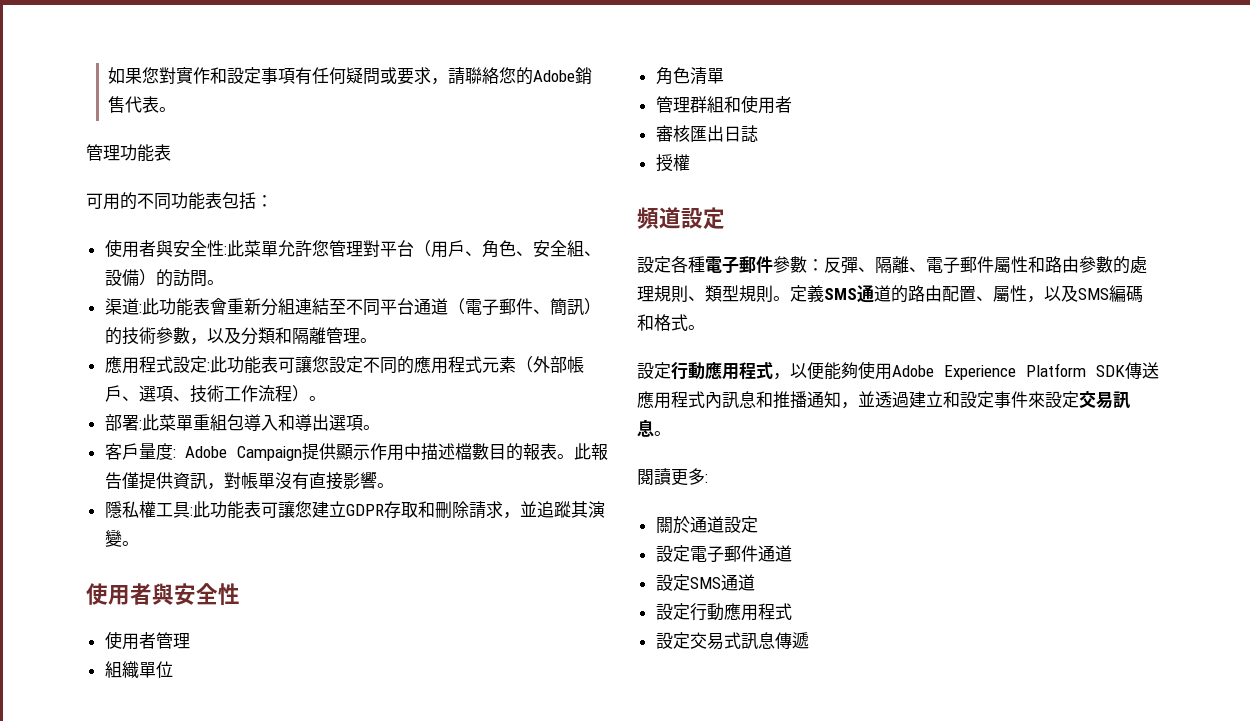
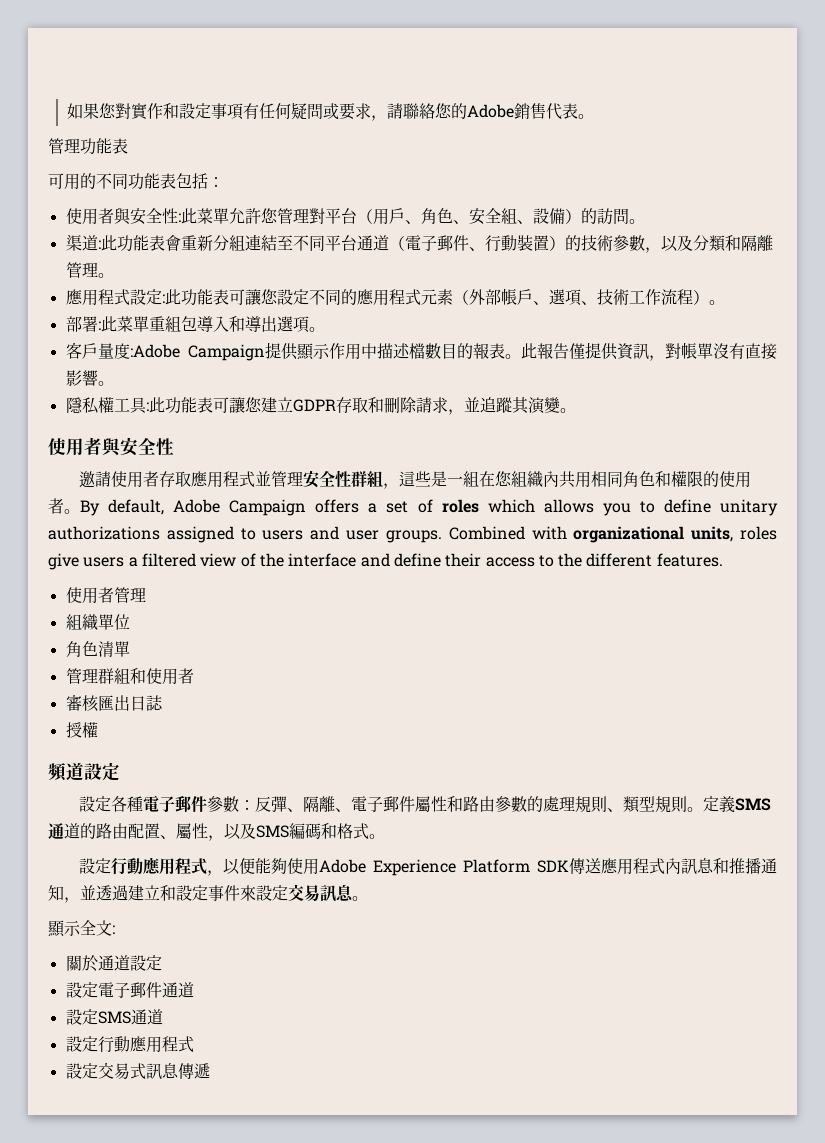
[549,298,584,316] 簡訊 -> [484,235,549,252] 行動裝置
[172,446,228,458] : Adobe -> [129,344,180,358] :Adobe
(240, 594) none -> [78,470,751,489] [48,498,778,516] [48,526,778,543] [48,553,723,570] // 邀請使用者存取應用程式並管理安全性群組，這些是一組在您組織內共用相同角色和權限的使用者。By default, Adobe Campaign offers a set of roles which allows you to define unitary authorizations assigned to users and user groups. Combined with organizational units, roles give users a filtered view of the interface and define their access to the different features.
[637,468,705,486] 閱讀更多 -> [47,920,112,937] 顯示全文

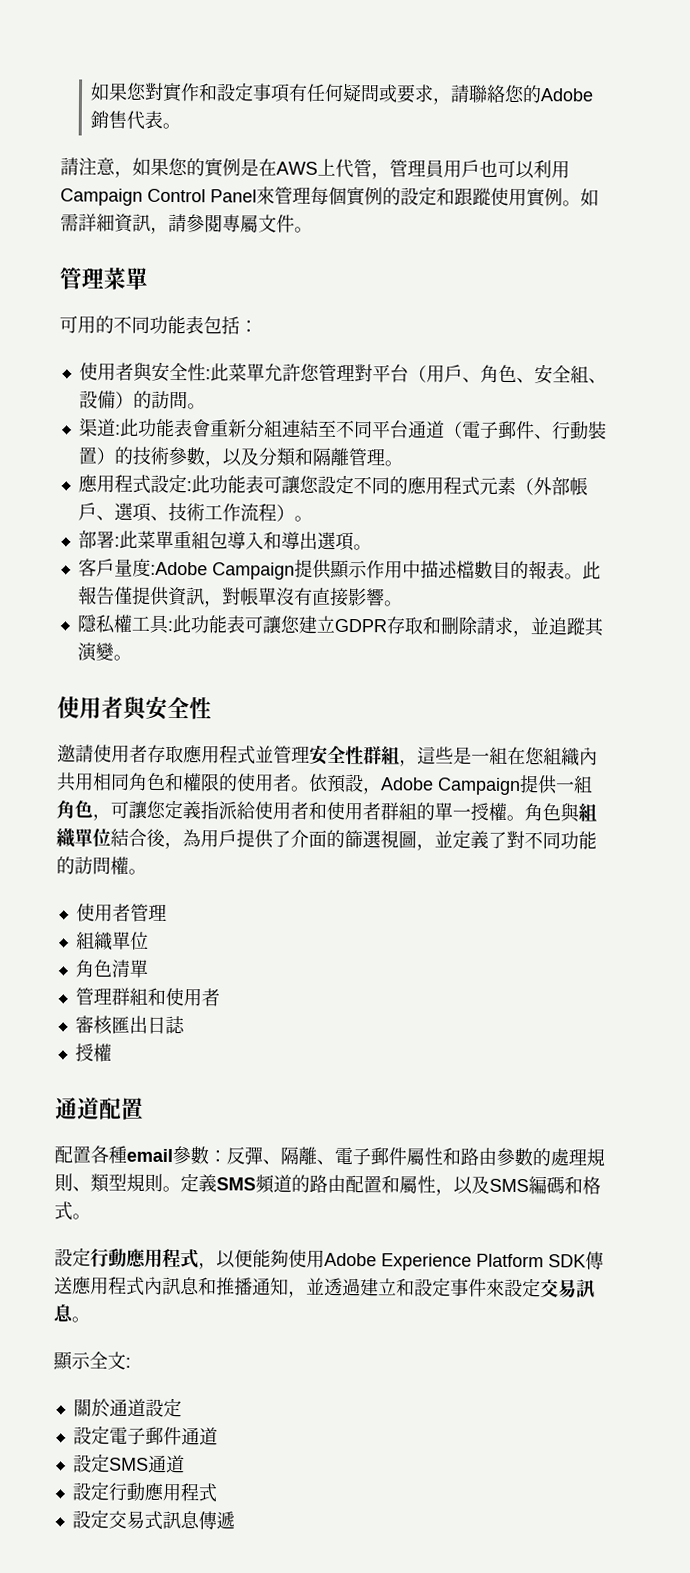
[48,138,128,155] 管理功能表 -> [60,157,570,180] [60,186,599,208] [60,213,313,234] [59,267,148,290] 請注意，如果您的實例是在AWS上代管，管理員用戶也可以利用Campaign Control Panel來管理每個實例的設定和跟蹤使用實例。如需詳細資訊，請參閱專屬文件。 // 管理菜單
[80,499,778,516] [48,526,778,543] [48,553,723,570] By default, Adobe Campaign offers a set of roles which allows you to define unitary authorizations assigned to users and user groups. Combined with organizational units, roles give users a filtered view of the interface and define their access to the different features. -> [308,773,593,796] [56,799,597,823] [56,828,597,851] [56,856,147,875] 依預設，Adobe Campaign提供一組角色，可讓您定義指派給使用者和使用者群組的單一授權。角色與組織單位結合後，為用戶提供了介面的篩選視圖，並定義了對不同功能的訪問權。
[48,762,120,781] [78,795,207,812] 頻道設定 // 設定各種電子郵件 -> [55,1097,144,1120] [54,1145,173,1164] 通道配置 // 配置各種email
[48,823,64,840] 通 -> [255,1174,274,1194] 頻
[160,835,176,839] 、 -> [381,1175,400,1194] 和

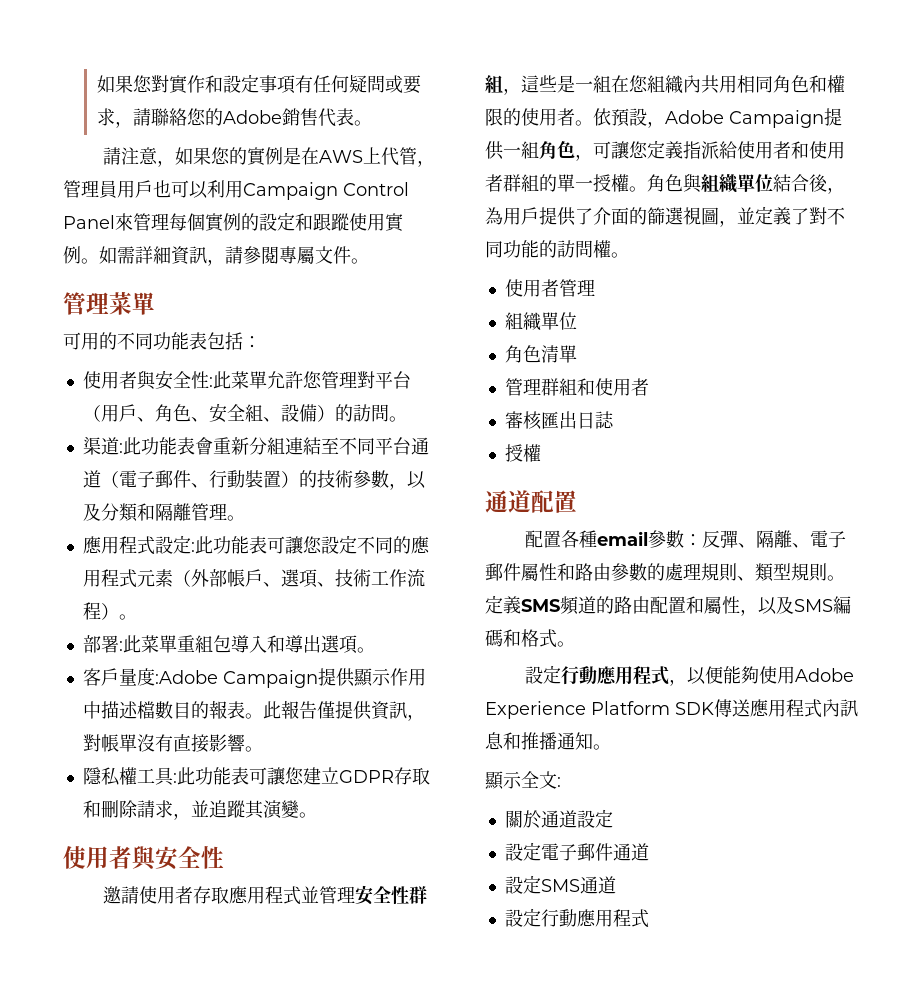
[288,1277,595,1299] [53,1304,75,1323] ，並透過建立和設定事件來設定交易訊息 -> (593, 741) none
[71,1509,235,1530] // 設定交易式訊息傳遞 -> (649, 918) none

